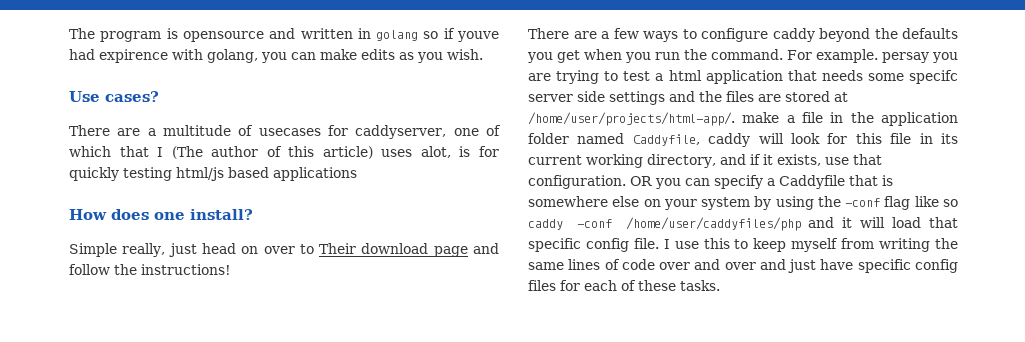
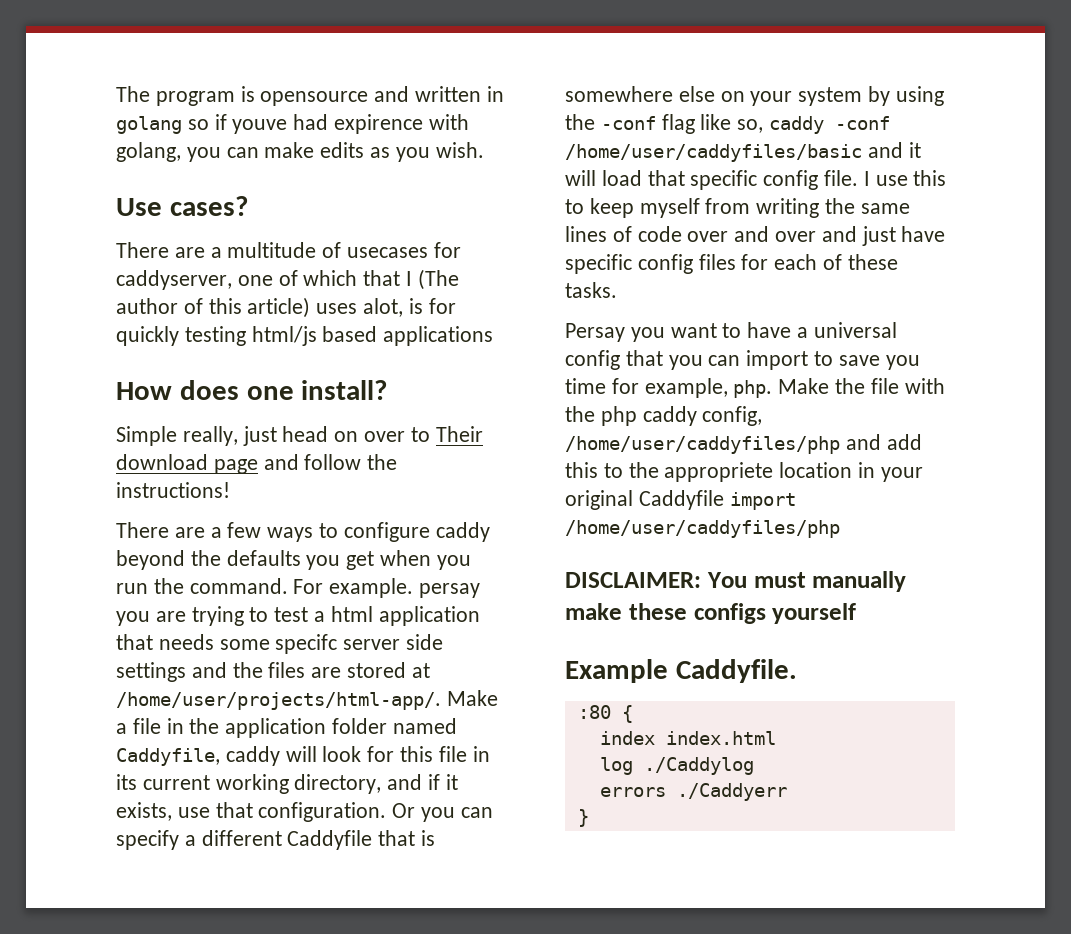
[742,112,780,123] make -> [446,690,498,706] Make
[630,176,652,186] OR -> [392,803,416,818] Or
(775, 182) none -> [201,830,282,846] different
[942,199,958,207] so -> [737,119,764,133] so,
[625,217,801,231] /home/user/caddyfiles/php -> [565,144,862,162] /home/user/caddyfiles/basic
(720, 285) none -> [565,322,897,342] [565,350,920,370] [565,378,945,398] [565,406,763,426] [565,434,922,454] [565,462,923,482] [565,490,796,510] [565,520,840,538] [565,571,907,592] [565,603,857,624] [565,659,797,683] [577,705,633,723] [599,731,776,745] [599,757,754,775] [599,783,787,801] [577,809,589,827] // Persay you want to have a universal config that you can import to save you time for example, php. Make the file with the php caddy config, /home/user/caddyfiles/php and add this to the appropriete location in your original Caddyfile import /home/user/caddyfiles/php // DISCLAIMER: You must manually make these configs yourself // Example Caddyfile. // :80 { // index index.html // log ./Caddylog // errors ./Caddyerr // }

